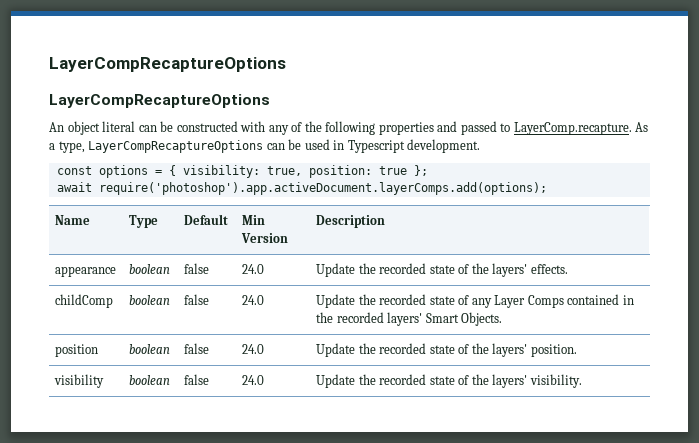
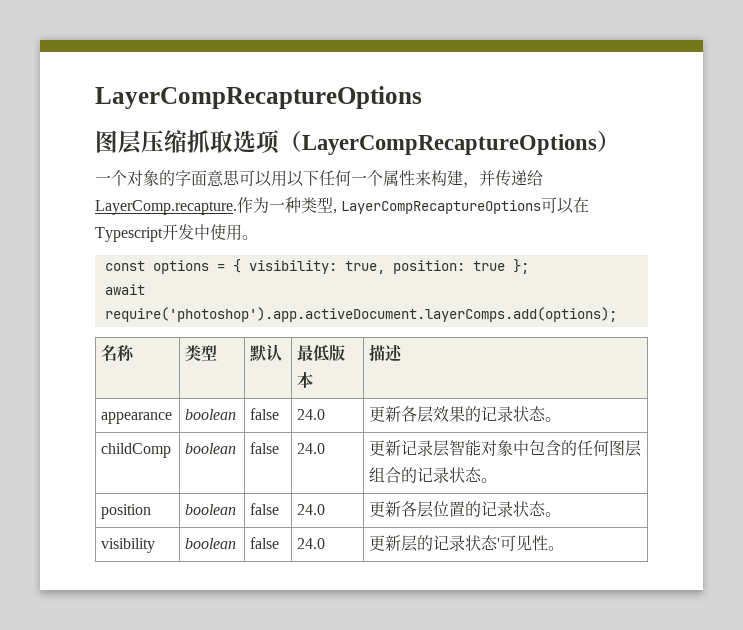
[49,57,286,72] [49,94,270,108] [49,121,649,135] [49,139,481,153] LayerCompRecaptureOptions // LayerCompRecaptureOptions // An object literal can be constructed with any of the following properties and passed to LayerComp.recapture. As a type, LayerCompRecaptureOptions can be used in Typescript development. -> [95,86,422,109] [95,130,620,155] [95,170,543,188] [95,197,590,215] [95,224,258,242] LayerCompRecaptureOptions // 图层压缩抓取选项（LayerCompRecaptureOptions） // 一个对象的字面意思可以用以下任何一个属性来构建，并传递给LayerComp.recapture.作为一种类型, LayerCompRecaptureOptions可以在Typescript开发中使用。
[55,215,91,225] [129,215,159,228] [184,214,229,225] [242,215,266,225] [241,233,289,243] [316,215,386,228] [55,266,117,277] [129,264,171,274] [184,263,210,274] [242,264,265,274] [316,263,568,277] [55,294,114,308] [129,295,171,305] [184,294,210,305] [242,295,265,305] [316,294,634,308] [316,312,503,326] [55,344,99,357] [129,344,171,354] [184,343,210,354] [242,344,265,354] [316,343,577,357] [54,374,105,388] [129,375,171,385] [184,374,210,385] [242,375,265,385] [316,374,582,388] Name | Type | Default | Min Version | Description // appearance | boolean | false | 24.0 | Update the recorded state of the layers' effects. // childComp | boolean | false | 24.0 | Update the recorded state of any Layer Comps contained in the recorded layers' Smart Objects. // position | boolean | false | 24.0 | Update the recorded state of the layers' position. // visibility | boolean | false | 24.0 | Update the recorded state of the layers' visibility. -> [101,344,136,362] [185,345,218,362] [250,344,283,362] [297,344,346,361] [297,372,314,388] [369,344,403,362] [101,412,173,424] [185,409,237,420] [250,408,280,420] [297,409,326,420] [369,406,562,423] [101,443,172,458] [185,443,237,454] [250,442,280,454] [297,443,326,454] [369,440,642,457] [369,467,498,483] [101,504,152,519] [185,504,237,515] [250,503,280,515] [297,504,326,515] [369,501,562,518] [101,538,156,553] [185,538,237,549] [250,537,280,549] [297,538,326,549] [369,535,565,552] 名称 | 类型 | 默认 | 最低版本 | 描述 // appearance | boolean | false | 24.0 | 更新各层效果的记录状态。 // childComp | boolean | false | 24.0 | 更新记录层智能对象中包含的任何图层组合的记录状态。 // position | boolean | false | 24.0 | 更新各层位置的记录状态。 // visibility | boolean | false | 24.0 | 更新层的记录状态'可见性。

